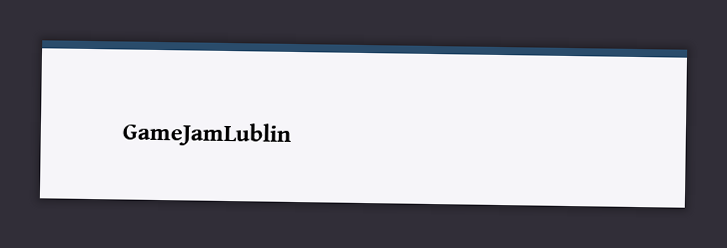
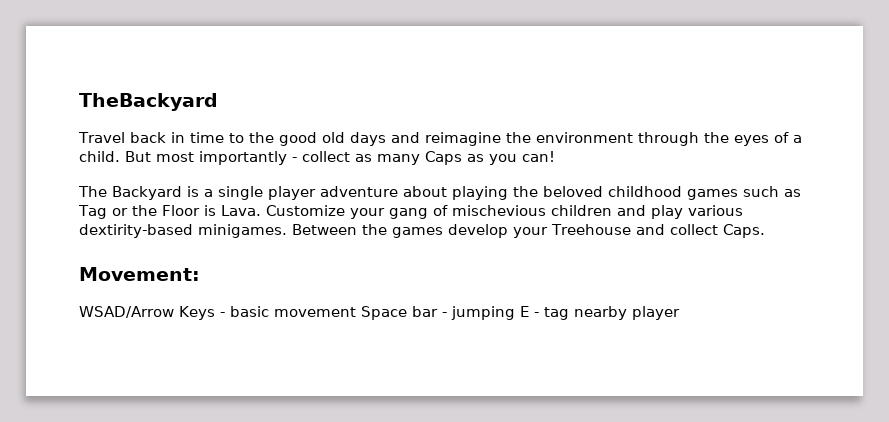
[122,121,291,147] GameJamLublin -> [79,93,218,111] [78,132,802,146] [79,151,555,165] [78,186,801,200] [78,205,743,219] [79,224,765,238] [79,267,200,281] [79,306,680,320] TheBackyard // Travel back in time to the good old days and reimagine the environment through the eyes of a child. But most importantly - collect as many Caps as you can! // The Backyard is a single player adventure about playing the beloved childhood games such as Tag or the Floor is Lava. Customize your gang of mischevious children and play various dextirity-based minigames. Between the games develop your Treehouse and collect Caps. // Movement: // WSAD/Arrow Keys - basic movement Space bar - jumping E - tag nearby player

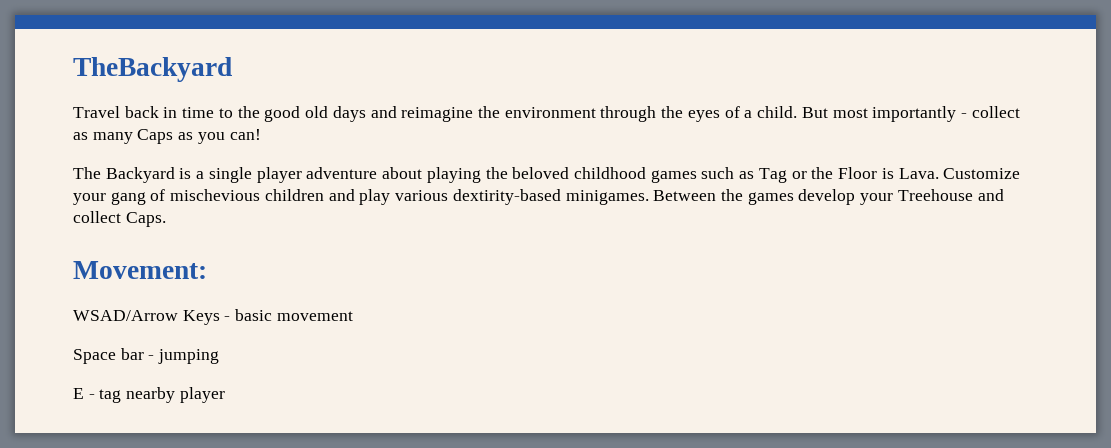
(356, 312) none -> (353, 316) //
(515, 313) none -> (220, 356) //

